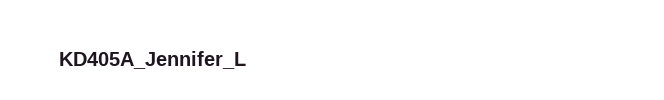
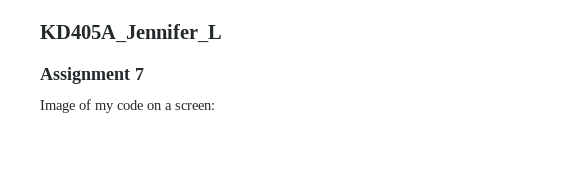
(246, 60) none -> [40,67,144,84] [40,99,215,113] // Assignment 7 // Image of my code on a screen:

